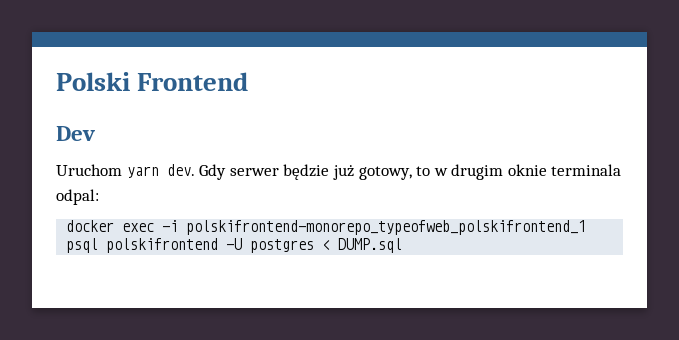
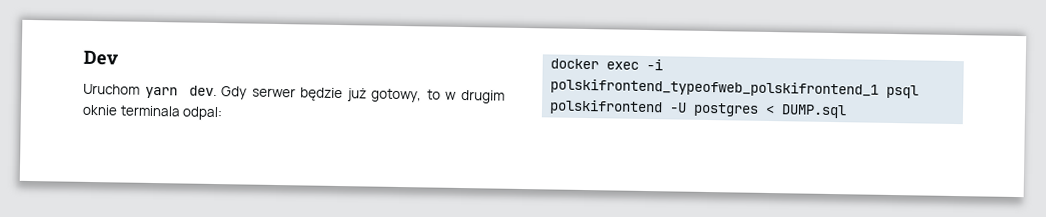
[56,72,249,91] Polski Frontend // -> (83, 57) none
[186,220,587,235] polskifrontend-monorepo_typeofweb_polskifrontend_1 -> [550,78,880,98] polskifrontend_typeofweb_polskifrontend_1

